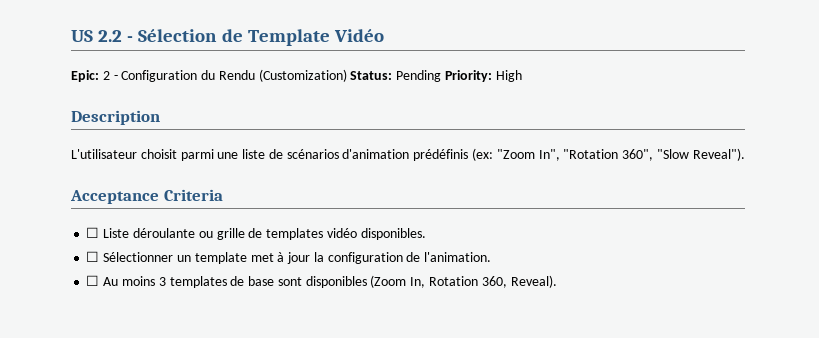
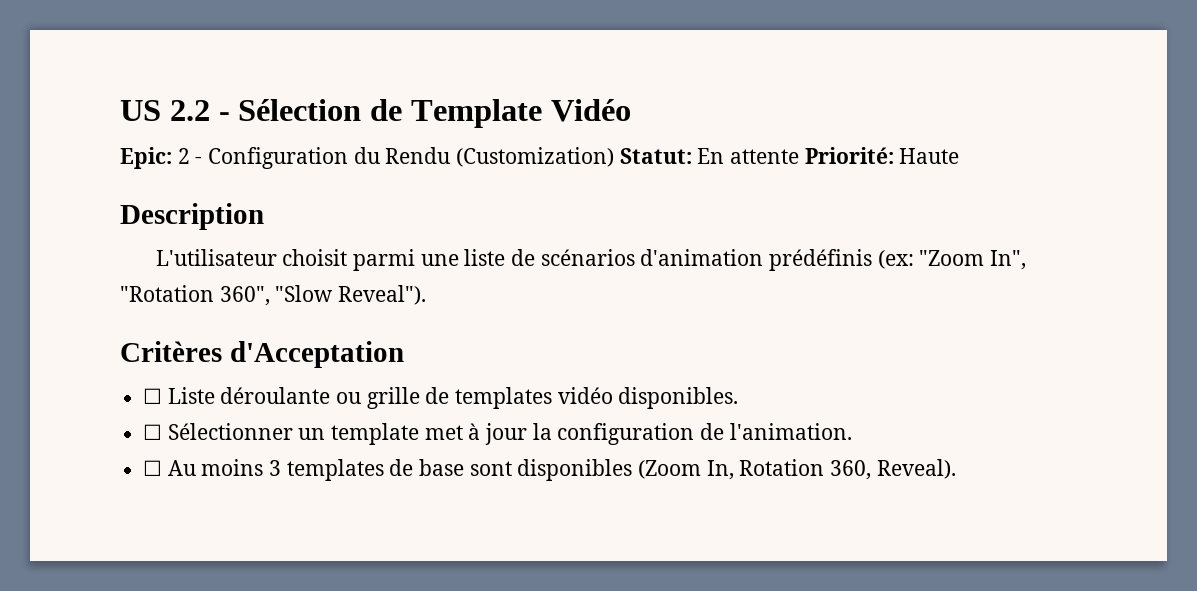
[350,70,522,82] Status: Pending Priority: High -> [619,147,960,164] Statut: En attente Priorité: Haute
[70,189,223,204] Acceptance Criteria -> [120,341,404,368] Critères d'Acceptation

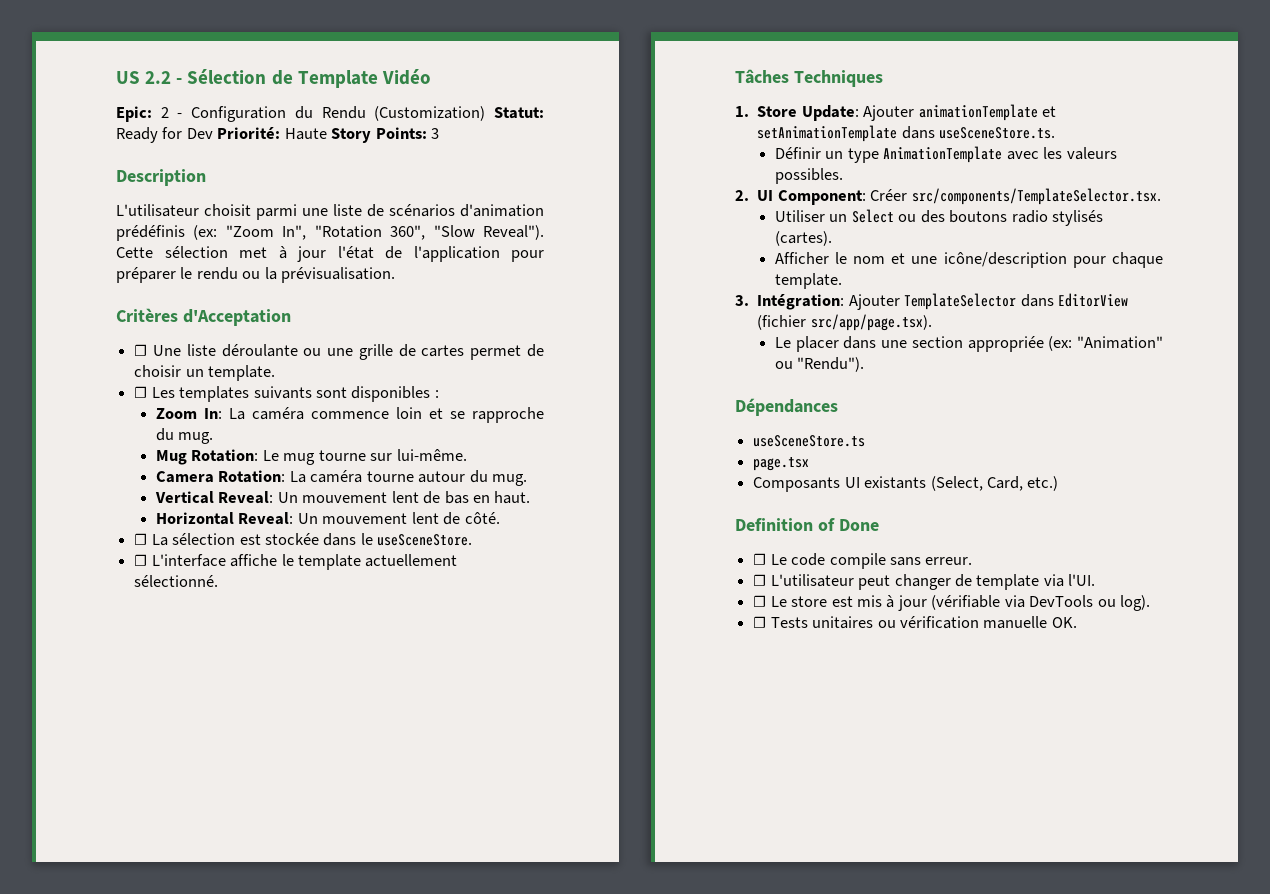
[697,148,800,164] En attente -> [116,127,213,143] Ready for Dev
(960, 156) none -> [331,127,440,143] Story Points: 3
(427, 295) none -> [116,246,544,262] [116,267,396,283] Cette sélection met à jour l'état de l'application pour préparer le rendu ou la prévisualisation.
[167,387,215,404] Liste -> [152,344,216,356] Une liste
(362, 398) none -> [327,348,354,356] une
[455,387,739,409] [143,423,852,445] [143,459,956,481] templates vidéo disponibles. // ☐ Sélectionner un template met à jour la configuration de l'animation. // ☐ Au moins 3 templates de base sont disponibles (Zoom In, Rotation 360, Reveal). -> [421,344,545,360] [134,365,276,381] [134,386,439,402] [155,407,544,423] [155,428,214,444] [155,449,467,465] [155,470,527,486] [154,491,531,504] [155,512,500,525] [134,533,473,546] [134,554,458,570] [134,575,219,587] [735,69,883,87] [735,104,1057,121] [757,125,1056,142] [774,146,1117,163] [774,168,843,184] [735,188,1161,205] [774,209,1103,226] [774,231,832,246] [774,252,1163,268] [774,273,842,289] [735,293,1129,310] [757,314,932,331] [774,336,1163,352] [774,357,865,372] [735,398,838,416] [753,435,866,447] [753,457,810,471] [753,476,1059,492] [735,518,879,531] [753,553,973,569] [753,574,1096,590] [753,595,1151,611] [753,616,1077,629] cartes permet de choisir un template. // ☐ Les templates suivants sont disponibles : // Zoom In: La caméra commence loin et se rapproche du mug. // Mug Rotation: Le mug tourne sur lui-même. // Camera Rotation: La caméra tourne autour du mug. // Vertical Reveal: Un mouvement lent de bas en haut. // Horizontal Reveal: Un mouvement lent de côté. // ☐ La sélection est stockée dans le useSceneStore. // ☐ L'interface affiche le template actuellement sélectionné. // Tâches Techniques // 1. Store Update: Ajouter animationTemplate et setAnimationTemplate dans useSceneStore.ts. // Définir un type AnimationTemplate avec les valeurs possibles. // 2. UI Component: Créer src/components/TemplateSelector.tsx. // Utiliser un Select ou des boutons radio stylisés (cartes). // Afficher le nom et une icône/description pour chaque template. // 3. Intégration: Ajouter TemplateSelector dans EditorView (fichier src/app/page.tsx). // Le placer dans une section appropriée (ex: "Animation" ou "Rendu"). // Dépendances // useSceneStore.ts // page.tsx // Composants UI existants (Select, Card, etc.) // Definition of Done // ☐ Le code compile sans erreur. // ☐ L'utilisateur peut changer de template via l'UI. // ☐ Le store est mis à jour (vérifiable via DevTools ou log). // ☐ Tests unitaires ou vérification manuelle OK.

